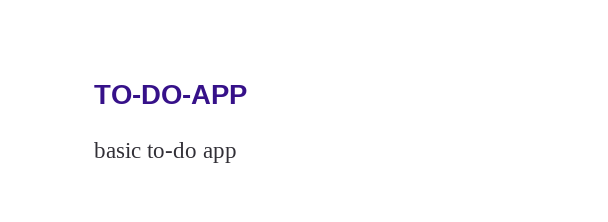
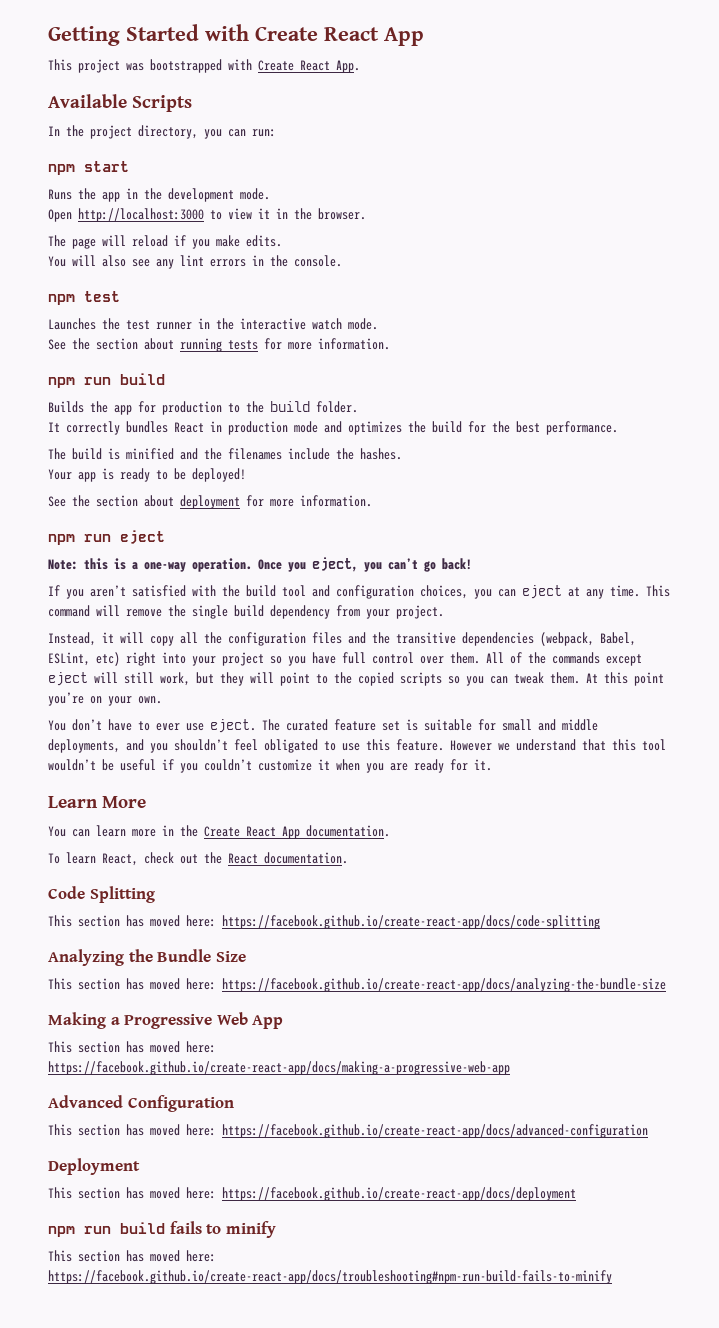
[94,85,247,104] [94,142,238,163] TO-DO-APP // basic to-do app -> [48,24,424,46] [48,59,360,73] [48,94,193,112] [48,125,276,139] [48,161,129,175] [48,188,270,202] [48,208,366,222] [48,235,282,249] [48,255,342,269] [48,291,120,305] [48,318,378,330] [48,338,390,352] [48,373,165,388] [48,401,358,415] [48,421,618,435] [48,448,402,460] [48,468,246,482] [48,495,372,509] [48,530,165,545] [48,557,472,572] [48,585,670,599] [48,605,444,619] [48,632,636,646] [48,652,642,666] [48,672,664,686] [48,692,162,706] [48,719,598,733] [48,739,666,753] [48,759,492,773] [48,796,147,808] [48,825,390,839] [48,852,348,866] [48,886,155,903] [48,915,600,929] [48,949,246,966] [48,978,666,992] [48,1012,284,1029] [48,1041,216,1053] [48,1061,510,1075] [48,1095,234,1112] [48,1124,648,1138] [48,1158,140,1175] [48,1187,576,1201] [48,1221,276,1238] [48,1250,216,1262] [48,1270,612,1284] Getting Started with Create React App // This project was bootstrapped with Create React App. // Available Scripts // In the project directory, you can run: // npm start // Runs the app in the development mode. // Open http://localhost:3000 to view it in the browser. // The page will reload if you make edits. // You will also see any lint errors in the console. // npm test // Launches the test runner in the interactive watch mode. // See the section about running tests for more information. // npm run build // Builds the app for production to the build folder. // It correctly bundles React in production mode and optimizes the build for the best performance. // The build is minified and the filenames include the hashes. // Your app is ready to be deployed! // See the section about deployment for more information. // npm run eject // Note: this is a one-way operation. Once you eject, you can’t go back! // If you aren’t satisfied with the build tool and configuration choices, you can eject at any time. This command will remove the single build dependency from your project. // Instead, it will copy all the configuration files and the transitive dependencies (webpack, Babel, ESLint, etc) right into your project so you have full control over them. All of the commands except eject will still work, but they will point to the copied scripts so you can tweak them. At this point you’re on your own. // You don’t have to ever use eject. The curated feature set is suitable for small and middle deployments, and you shouldn’t feel obligated to use this feature. However we understand that this tool wouldn’t be useful if you couldn’t customize it when you are ready for it. // Learn More // You can learn more in the Create React App documentation. // To learn React, check out the React documentation. // Code Splitting // This section has moved here: https://facebook.github.io/create-react-app/docs/code-splitting // Analyzing the Bundle Size // This section has moved here: https://facebook.github.io/create-react-app/docs/analyzing-the-bundle-size // Making a Progressive Web App // This section has moved here: https://facebook.github.io/create-react-app/docs/making-a-progressive-web-app // Advanced Configuration // This section has moved here: https://facebook.github.io/create-react-app/docs/advanced-configuration // Deployment // This section has moved here: https://facebook.github.io/create-react-app/docs/deployment // npm run build fails to minify // This section has moved here: https://facebook.github.io/create-react-app/docs/troubleshooting#npm-run-build-fails-to-minify

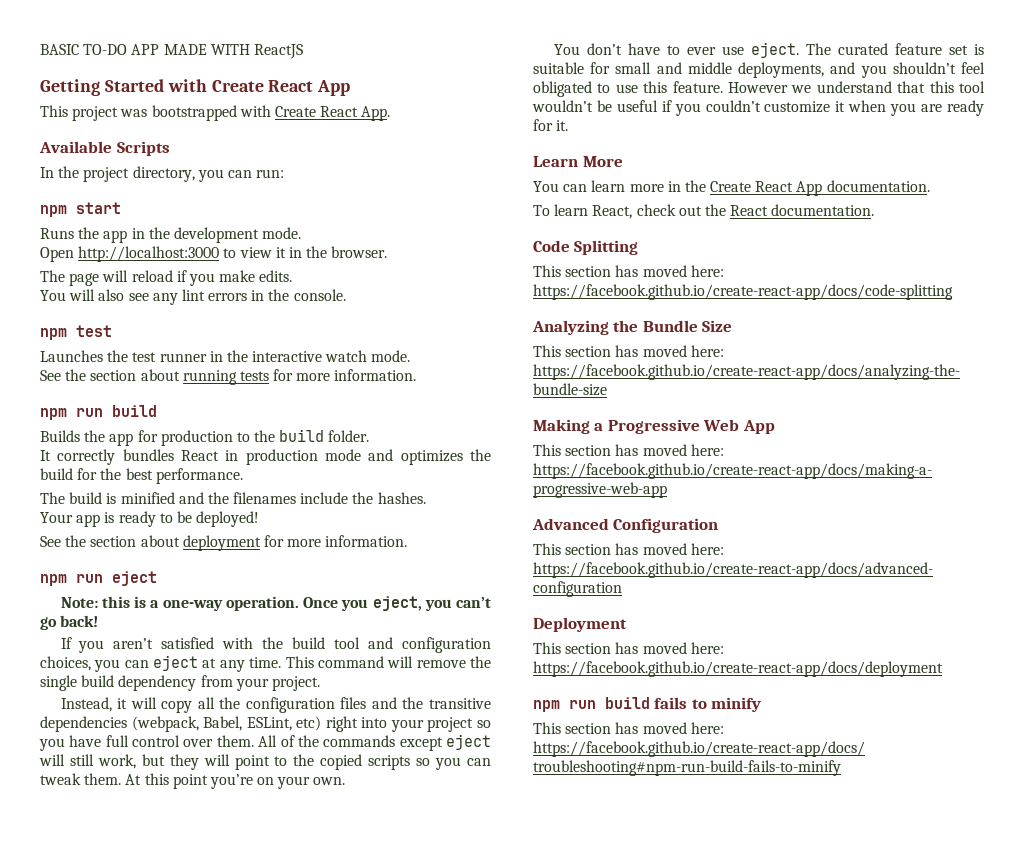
(48, 36) none -> [40,44,303,59] BASIC TO-DO APP MADE WITH ReactJS //

